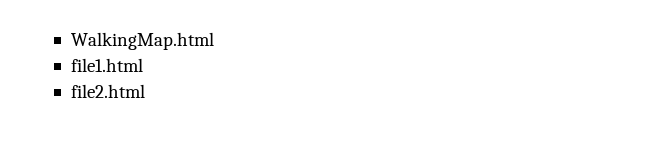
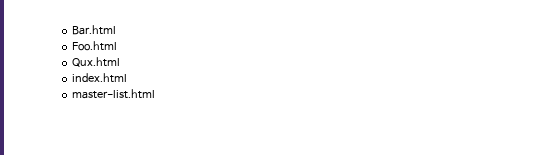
[70,32,214,50] [70,58,143,72] [70,84,145,98] WalkingMap.html // file1.html // file2.html -> [72,25,117,35] [72,41,118,51] [72,57,121,67] [72,73,128,83] [72,89,156,99] Bar.html // Foo.html // Qux.html // index.html // master-list.html

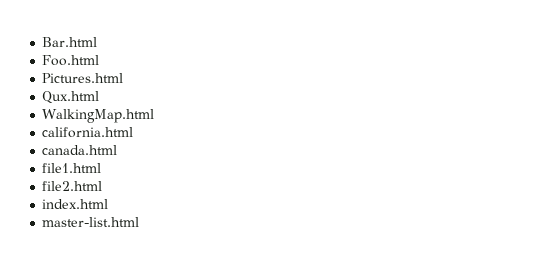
(118, 46) none -> [42,73,124,83] // Pictures.html
(121, 62) none -> [42,109,155,123] [42,127,134,138] [42,145,118,155] [42,163,102,173] [42,181,103,191] // WalkingMap.html // california.html // canada.html // file1.html // file2.html

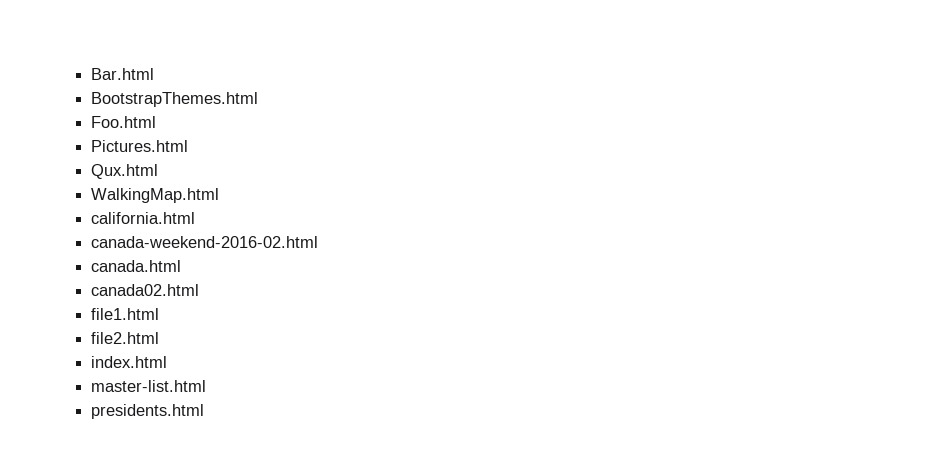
(98, 42) none -> [91,92,259,107] // BootstrapThemes.html
(134, 132) none -> [91,236,319,248] // canada-weekend-2016-02.html
(118, 150) none -> [91,284,200,296] // canada02.html
(140, 222) none -> [91,404,205,419] // presidents.html

